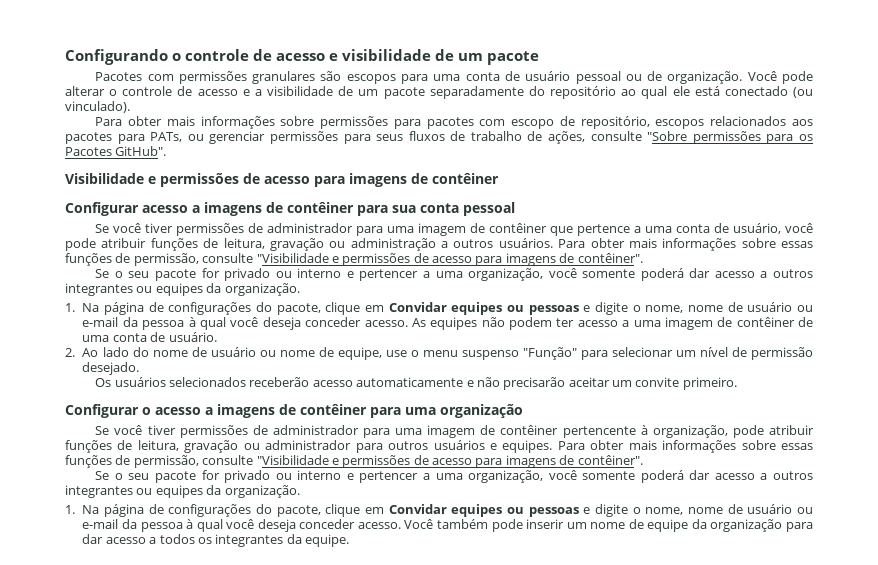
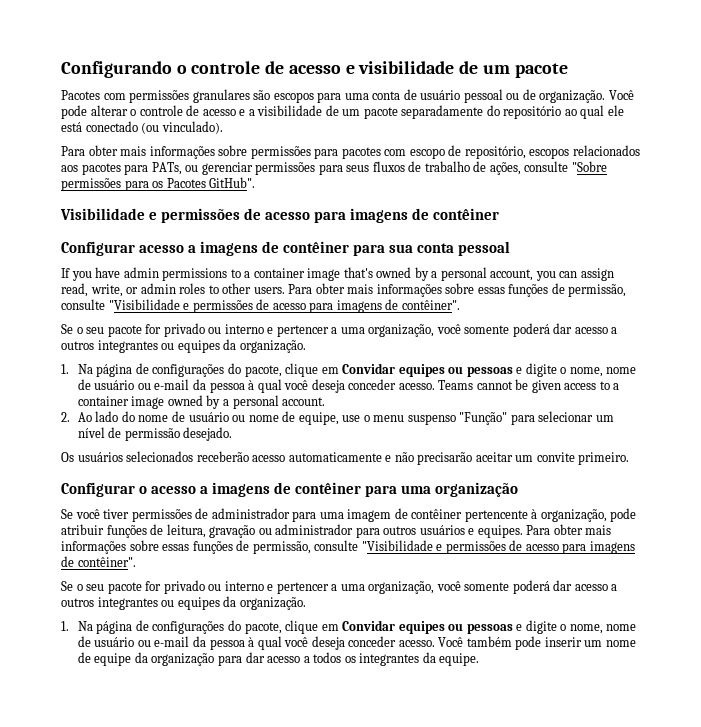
[95,223,813,236] [65,238,553,251] Se você tiver permissões de administrador para uma imagem de contêiner que pertence a uma conta de usuário, você pode atribuir funções de leitura, gravação ou administração a outros usuários. -> [61,267,614,281] [61,283,285,297] If you have admin permissions to a container image that's owned by a personal account, you can assign read, write, or admin roles to other users.
[411,317,813,330] [82,332,217,342] As equipes não podem ter acesso a uma imagem de contêiner de uma conta de usuário. -> [438,379,620,393] [77,395,326,409] Teams cannot be given access to a container image owned by a personal account.

